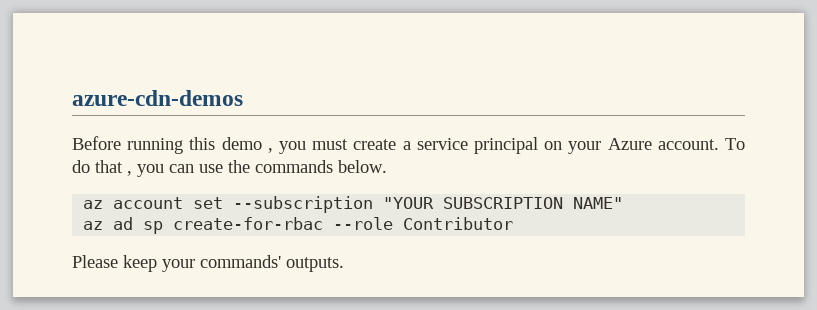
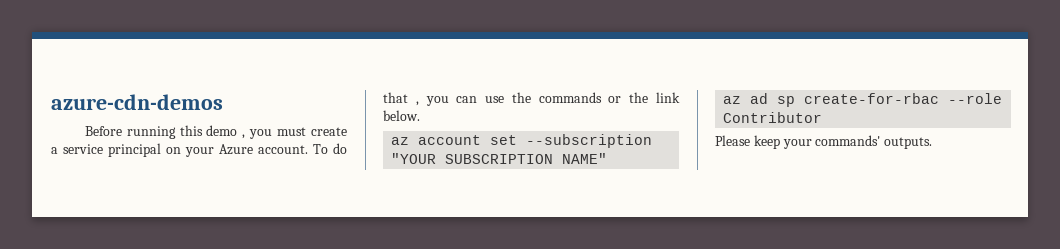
(333, 166) none -> [608,92,680,103] or the link

